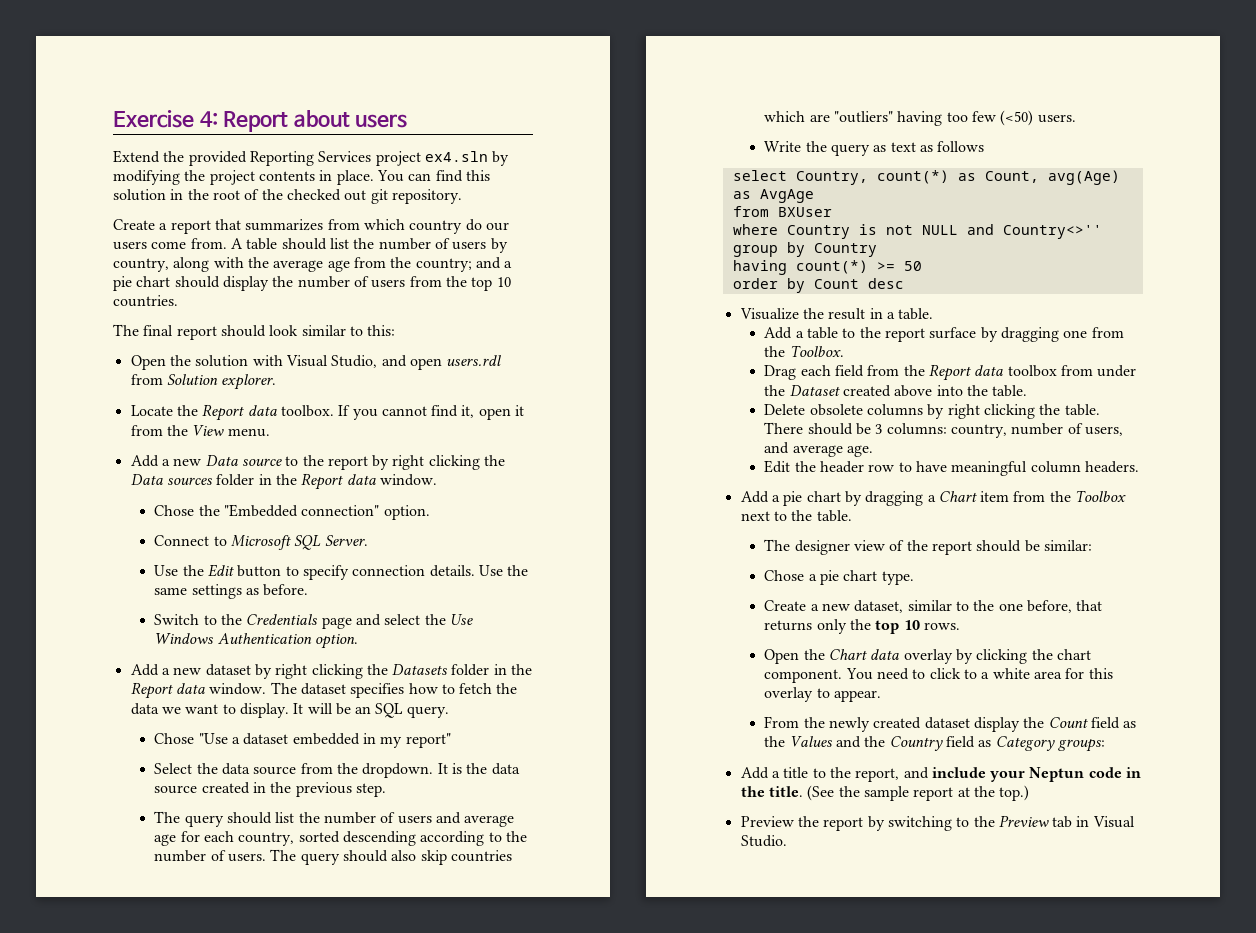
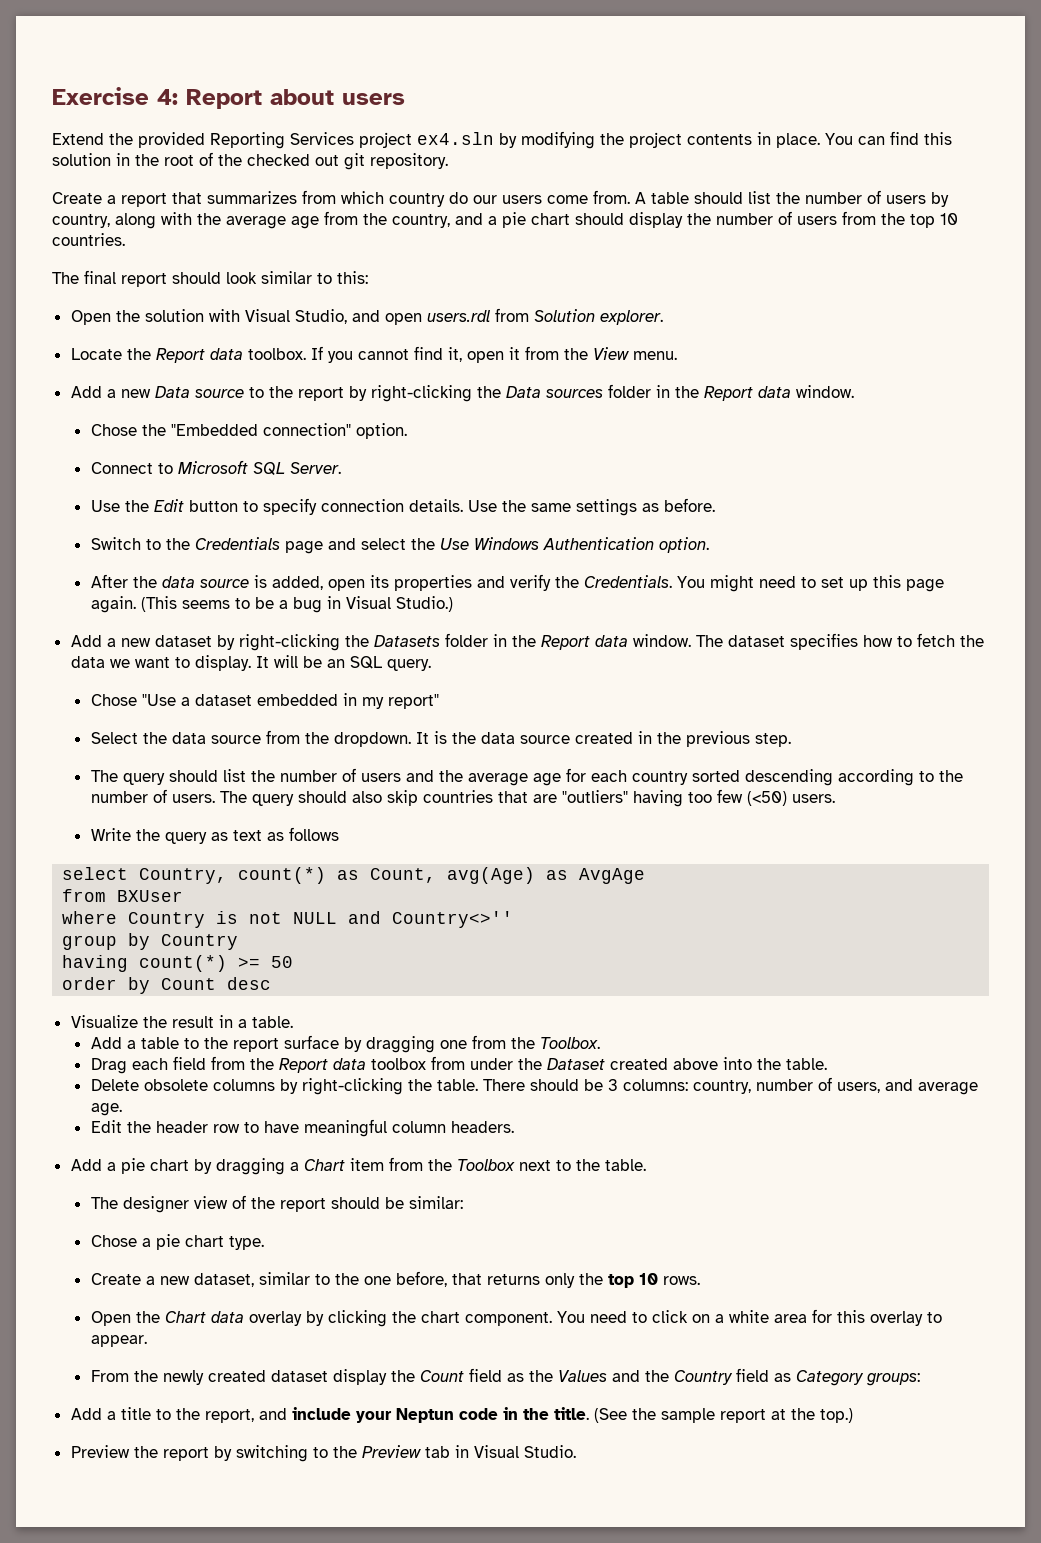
[415,258,472,272] country; -> [392,214,450,228] country,
[392,455,480,470] right clicking -> [370,385,472,402] right-clicking
(359, 641) none -> [90,574,944,592] [90,596,453,613] // After the data source is added, open its properties and verify the Credentials. You might need to set up this page again. (This seems to be a bug in Visual Studio.)
[275,664,363,679] right clicking -> [238,634,340,651] right-clicking
(462, 818) none -> [438,770,463,782] the
[238,832,295,846] country, -> [631,771,688,785] country
[764,111,806,122] which -> [497,791,528,803] that
[947,404,1036,419] right clicking -> [301,1078,403,1095] right-clicking
[964,669,978,679] to -> [691,1314,710,1323] on

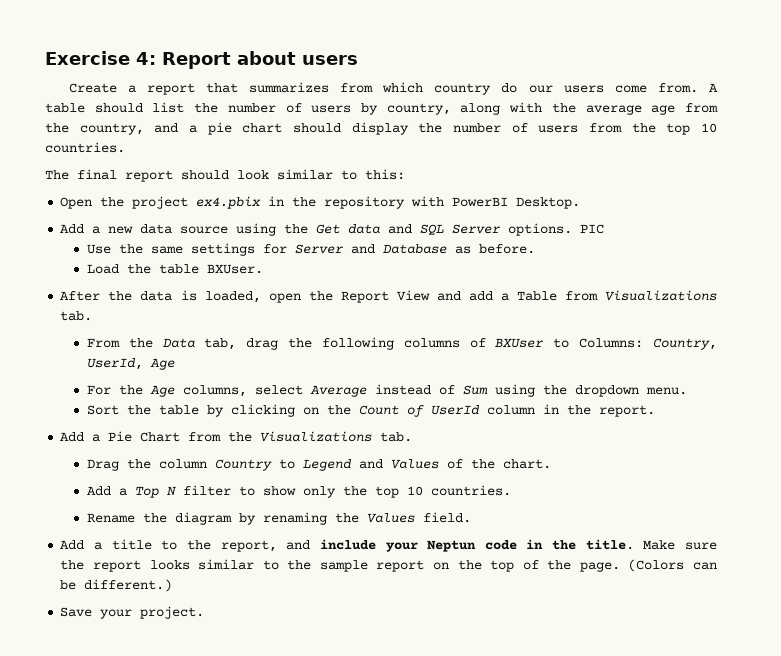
[52,131,952,149] [52,152,448,170] // Extend the provided Reporting Services project ex4.sln by modifying the project contents in place. You can find this solution in the root of the checked out git repository. -> (358, 60) none
[144,308,663,325] [70,346,677,363] [70,384,854,402] [90,423,407,439] [90,460,341,476] [90,498,715,516] [90,537,709,554] [90,574,944,592] [90,596,453,613] [70,633,984,651] [70,655,431,671] [90,693,439,709] [90,730,791,747] [90,768,963,786] [90,789,835,807] [90,827,339,844] [62,867,646,884] [62,889,184,902] [62,911,514,928] [62,933,239,950] [62,955,294,972] [62,977,272,994] [70,1015,293,1028] [90,1035,600,1053] [90,1056,827,1074] [90,1077,978,1095] [90,1103,122,1116] [90,1119,514,1137] [70,1157,646,1175] [90,1195,463,1213] [90,1234,264,1250] [90,1271,700,1288] [90,1309,942,1327] [90,1335,147,1347] [90,1368,920,1386] solution with Visual Studio, and open users.rdl from Solution explorer. // Locate the Report data toolbox. If you cannot find it, open it from the View menu. // Add a new Data source to the report by right-clicking the Data sources folder in the Report data window. // Chose the "Embedded connection" option. // Connect to Microsoft SQL Server. // Use the Edit button to specify connection details. Use the same settings as before. // Switch to the Credentials page and select the Use Windows Authentication option. // After the data source is added, open its properties and verify the Credentials. You might need to set up this page again. (This seems to be a bug in Visual Studio.) // Add a new dataset by right-clicking the Datasets folder in the Report data window. The dataset specifies how to fetch the data we want to display. It will be an SQL query. // Chose "Use a dataset embedded in my report" // Select the data source from the dropdown. It is the data source created in the previous step. // The query should list the number of users and the average age for each country sorted descending according to the number of users. The query should also skip countries that are "outliers" having too few (<50) users. // Write the query as text as follows // select Country, count(*) as Count, avg(Age) as AvgAge // from BXUser // where Country is not NULL and Country<>'' // group by Country // having count(*) >= 50 // order by Count desc // Visualize the result in a table. // Add a table to the report surface by dragging one from the Toolbox. // Drag each field from the Report data toolbox from under the Dataset created above into the table. // Delete obsolete columns by right-clicking the table. There should be 3 columns: country, number of users, and average age. // Edit the header row to have meaningful column headers. // Add a pie chart by dragging a Chart item from the Toolbox next to the table. // The designer view of the report should be similar: // Chose a pie chart type. // Create a new dataset, similar to the one before, that returns only the top 10 rows. // Open the Chart data overlay by clicking the chart component. You need to click on a white area for this overlay to appear. // From the newly created dataset display the Count field as the Values and the Country field as Category groups: -> [132,196,581,209] [60,223,605,236] [86,243,535,256] [86,264,263,274] [60,290,717,303] [60,311,93,321] [86,337,717,350] [86,358,175,370] [86,384,687,397] [86,404,655,417] [60,431,413,442] [86,459,551,471] [86,485,511,498] [86,512,471,525] project ex4.pbix in the repository with PowerBI Desktop. // Add a new data source using the Get data and SQL Server options. PIC // Use the same settings for Server and Database as before. // Load the table BXUser. // After the data is loaded, open the Report View and add a Table from Visualizations tab. // From the Data tab, drag the following columns of BXUser to Columns: Country, UserId, Age // For the Age columns, select Average instead of Sum using the dropdown menu. // Sort the table by clicking on the Count of UserId column in the report. // Add a Pie Chart from the Visualizations tab. // Drag the column Country to Legend and Values of the chart. // Add a Top N filter to show only the top 10 countries. // Rename the diagram by renaming the Values field.
[593,1408,853,1423] [70,1445,576,1462] (See the sample report at the top.) // Preview the report by switching to the Preview tab in Visual Studio. -> [643,540,717,550] [60,559,718,572] [60,579,173,592] [60,606,205,619] Make sure the report looks similar to the sample report on the top of the page. (Colors can be different.) // Save your project.

